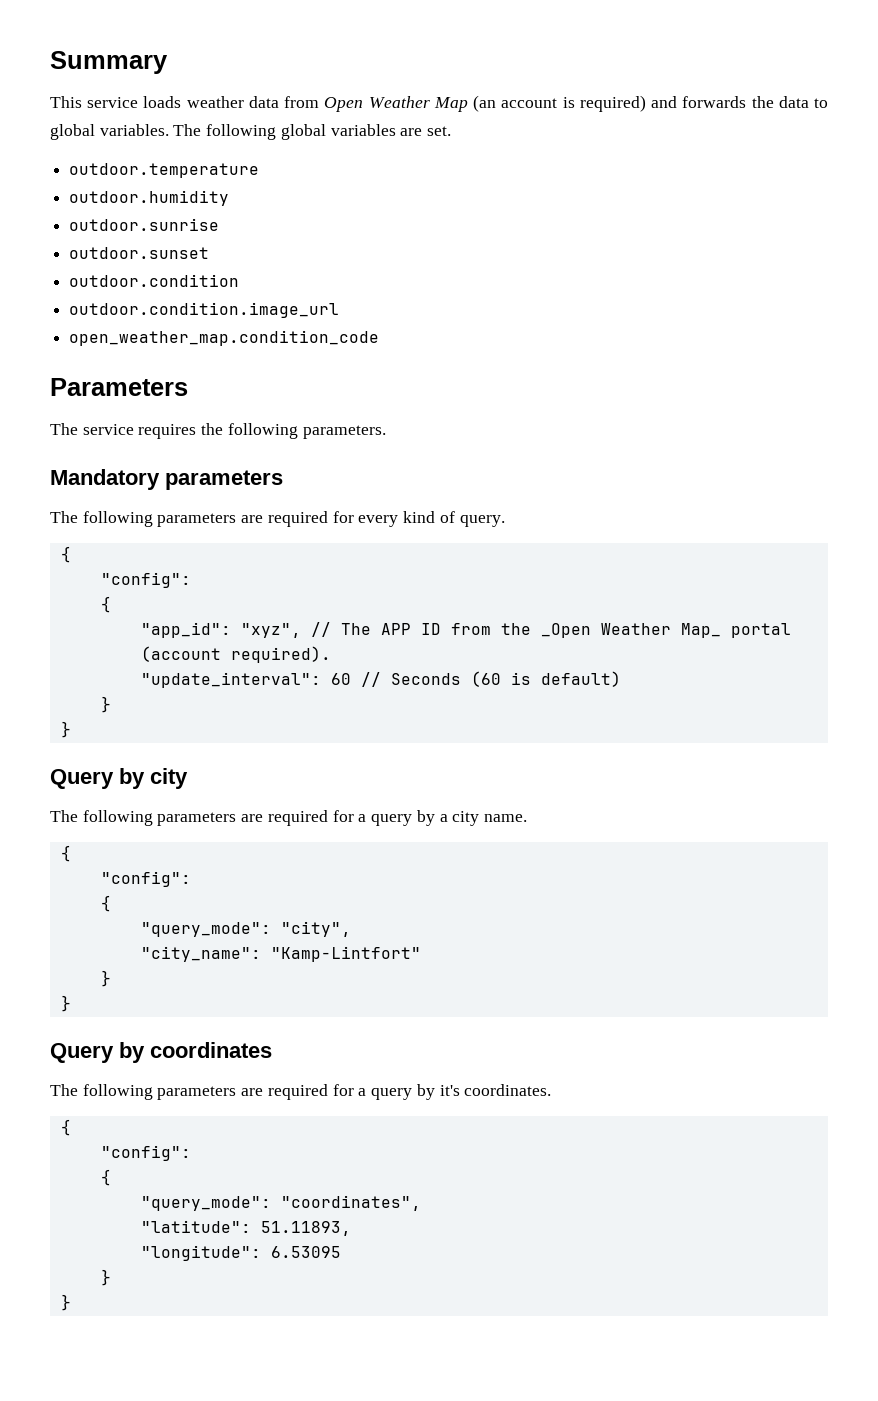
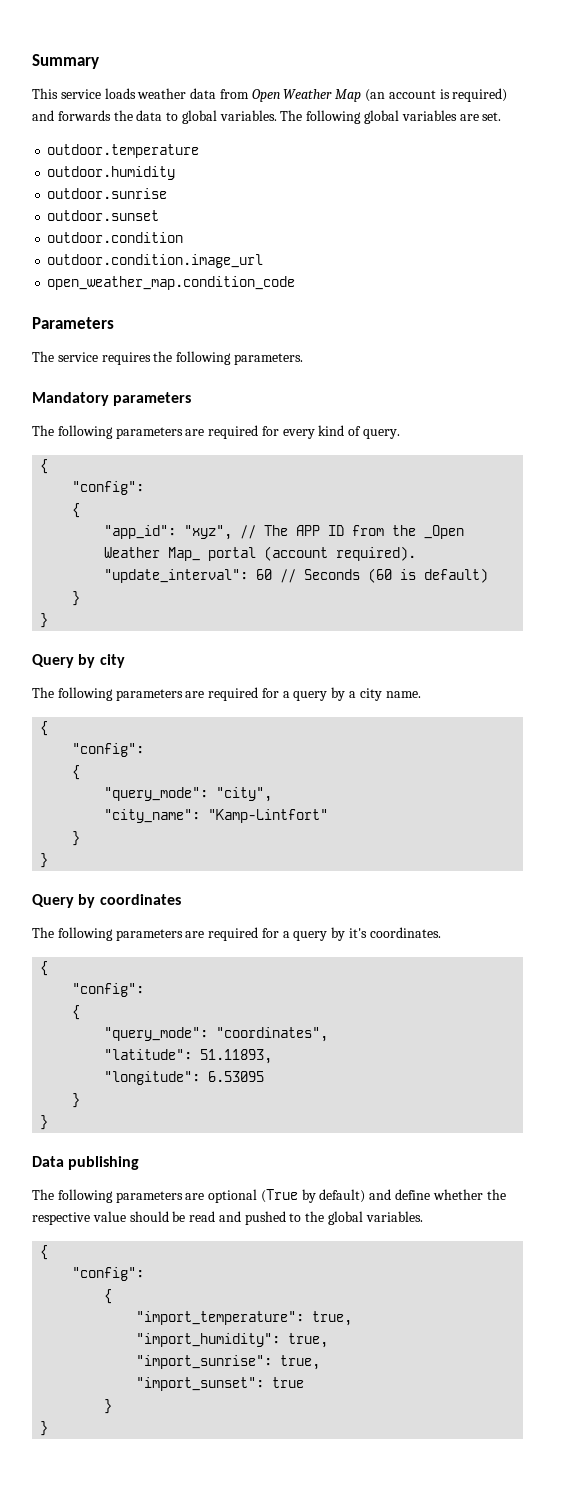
(71, 1302) none -> [32,1156,140,1170] [32,1189,506,1203] [32,1211,423,1225] [40,1245,49,1260] [72,1267,145,1281] [104,1289,113,1304] [136,1311,353,1326] [136,1333,329,1348] [136,1355,321,1370] [136,1377,305,1391] [104,1399,113,1414] [40,1421,49,1436] // Data publishing // The following parameters are optional (True by default) and define whether the respective value should be read and pushed to the global variables. // { // "config": // { // "import_temperature": true, // "import_humidity": true, // "import_sunrise": true, // "import_sunset": true // } // }

